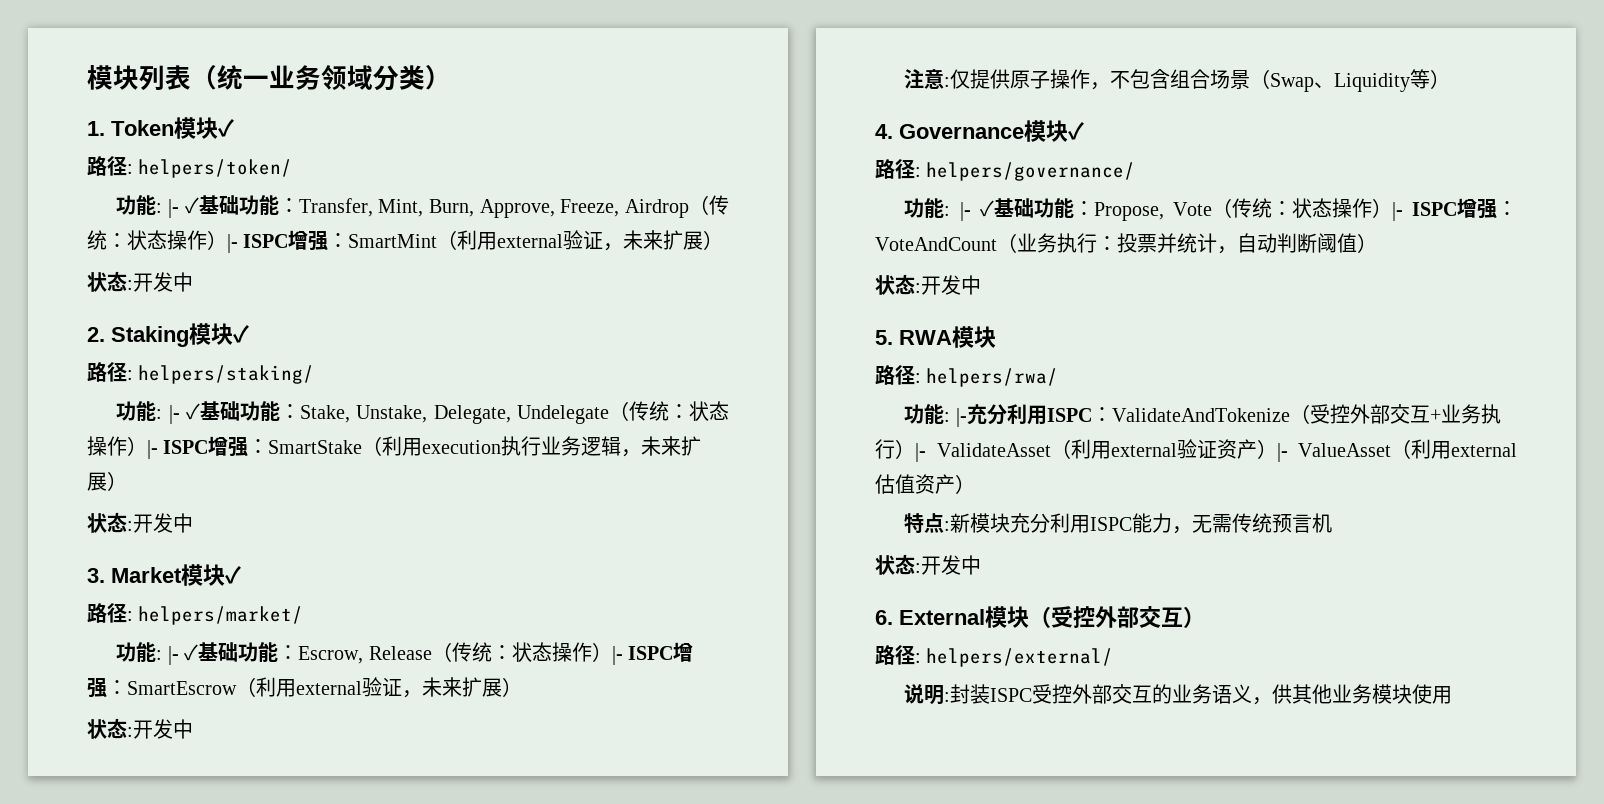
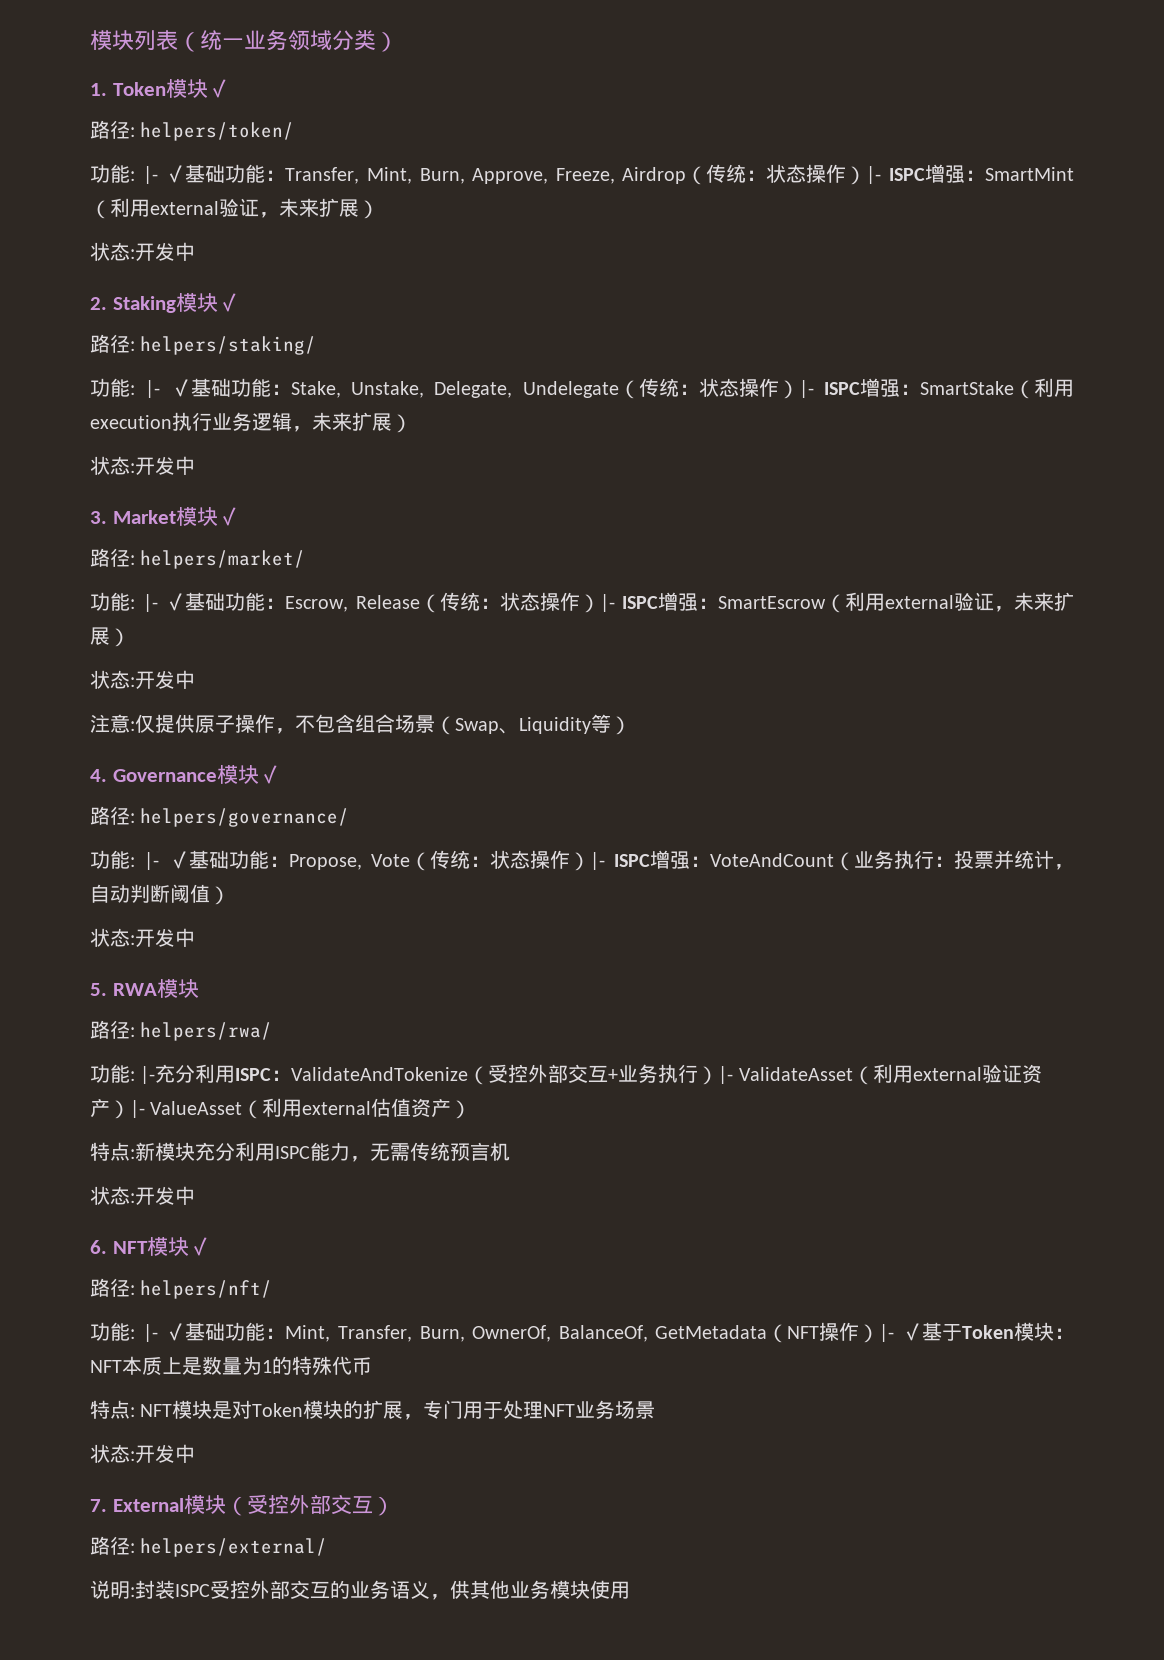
(893, 617) none -> [112,1237,210,1256] [90,1278,273,1299] [90,1322,1074,1343] [90,1356,372,1376] [90,1400,656,1420] [90,1444,195,1463] [90,1499,107,1512] NFT模块✓ // 路径: helpers/nft/ // 功能: |- ✓基础功能：Mint, Transfer, Burn, OwnerOf, BalanceOf, GetMetadata（NFT操作）|- ✓基于Token模块：NFT本质上是数量为1的特殊代币 // 特点: NFT模块是对Token模块的扩展，专门用于处理NFT业务场景 // 状态:开发中 // 7.

